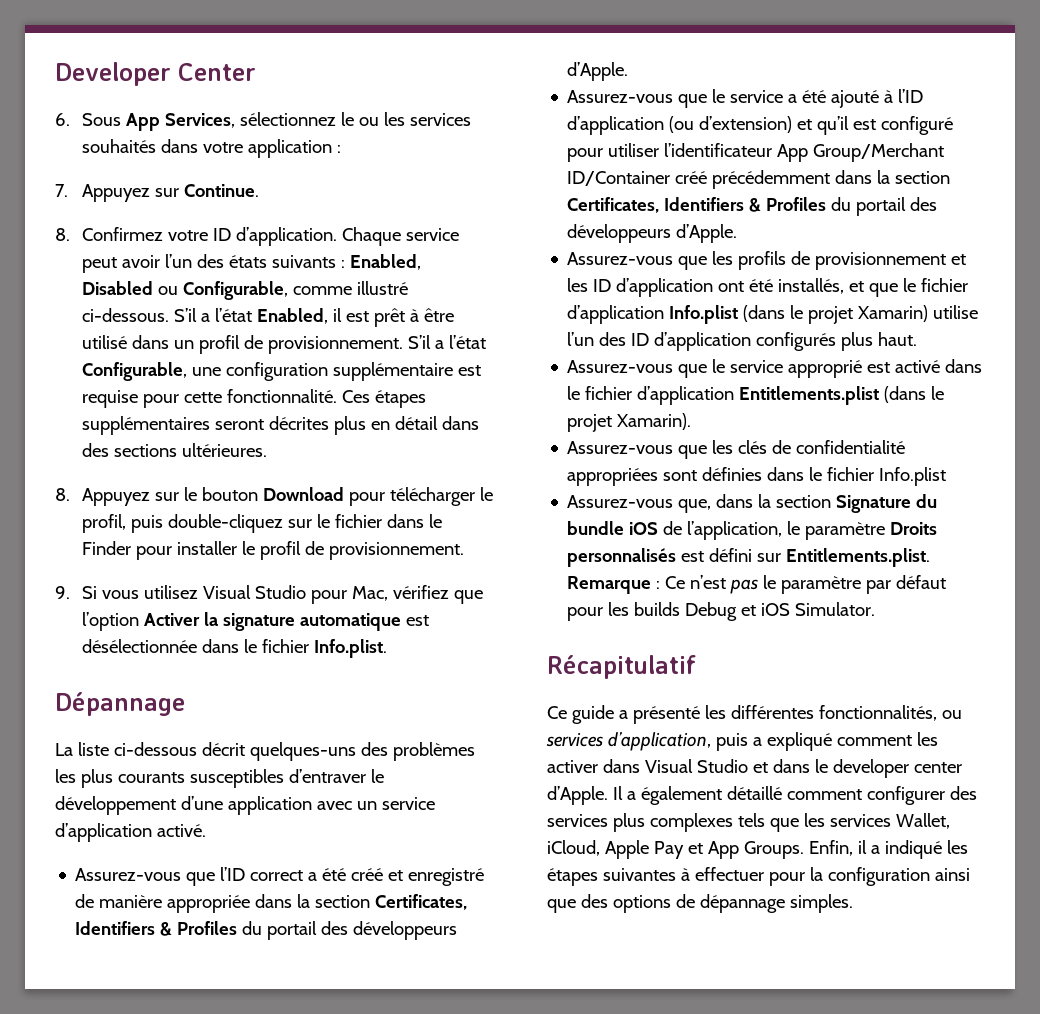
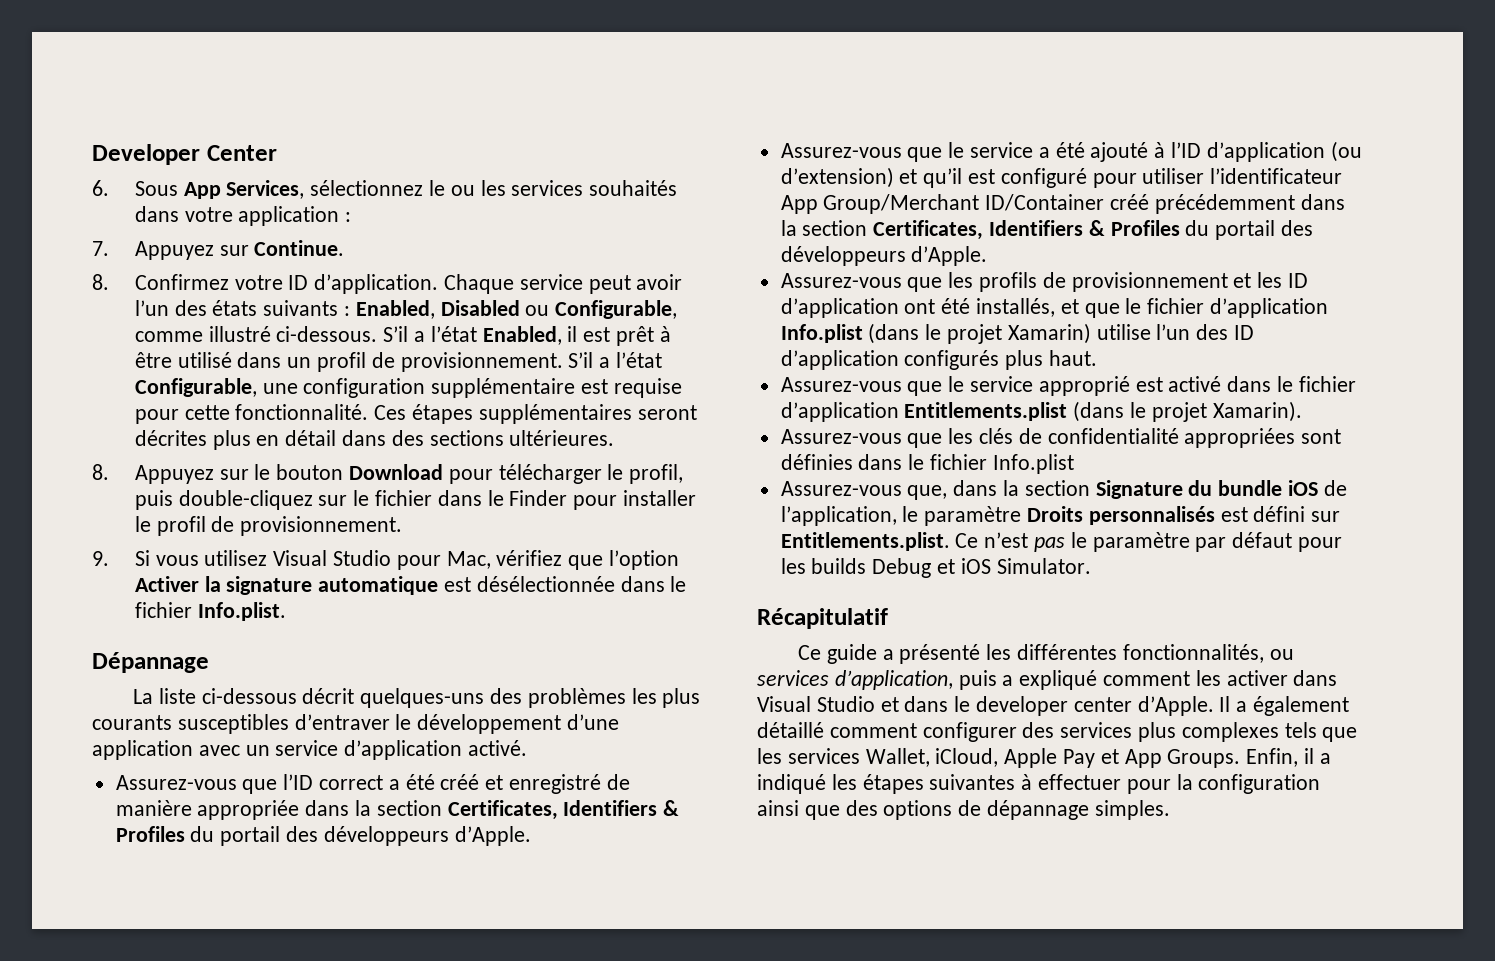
[567,576,661,594] Remarque : -> (950, 541) none

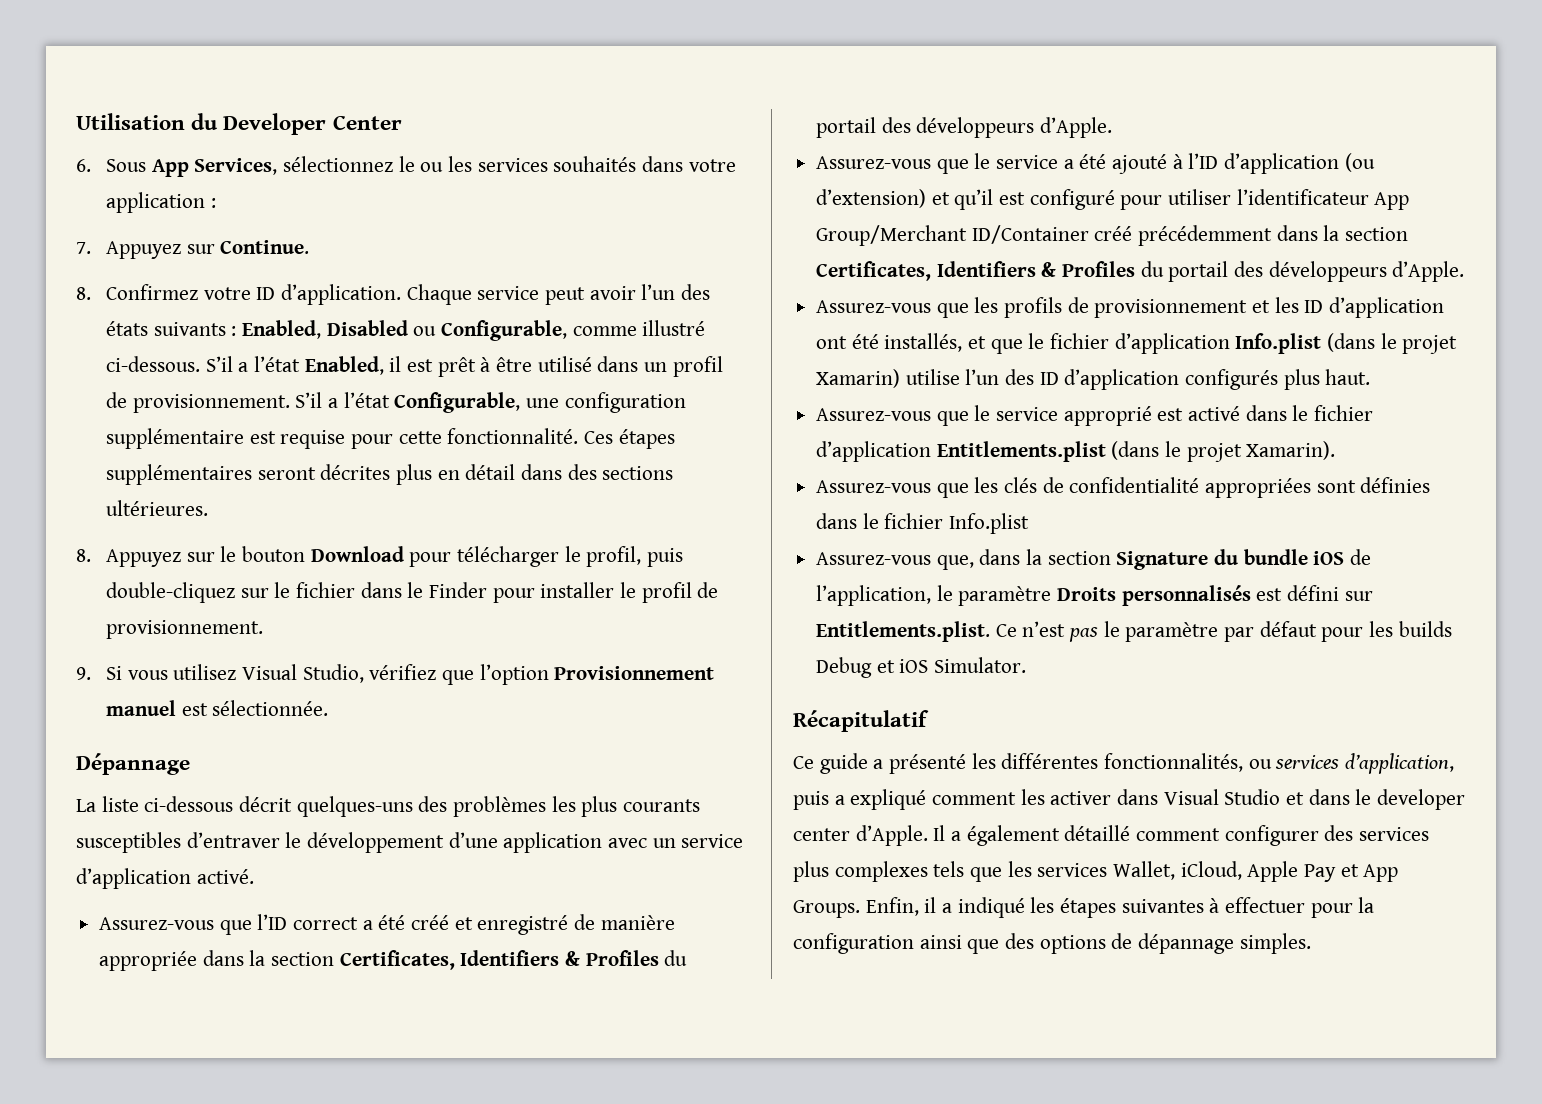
(92, 154) none -> [76,113,219,130] Utilisation du
[333,550,680,570] [134,576,687,595] [134,602,286,621] Studio pour Mac, vérifiez que l’option Activer la signature automatique est désélectionnée dans le fichier Info.plist. -> [302,664,715,685] [105,700,329,716] Studio, vérifiez que l’option Provisionnement manuel est sélectionnée.

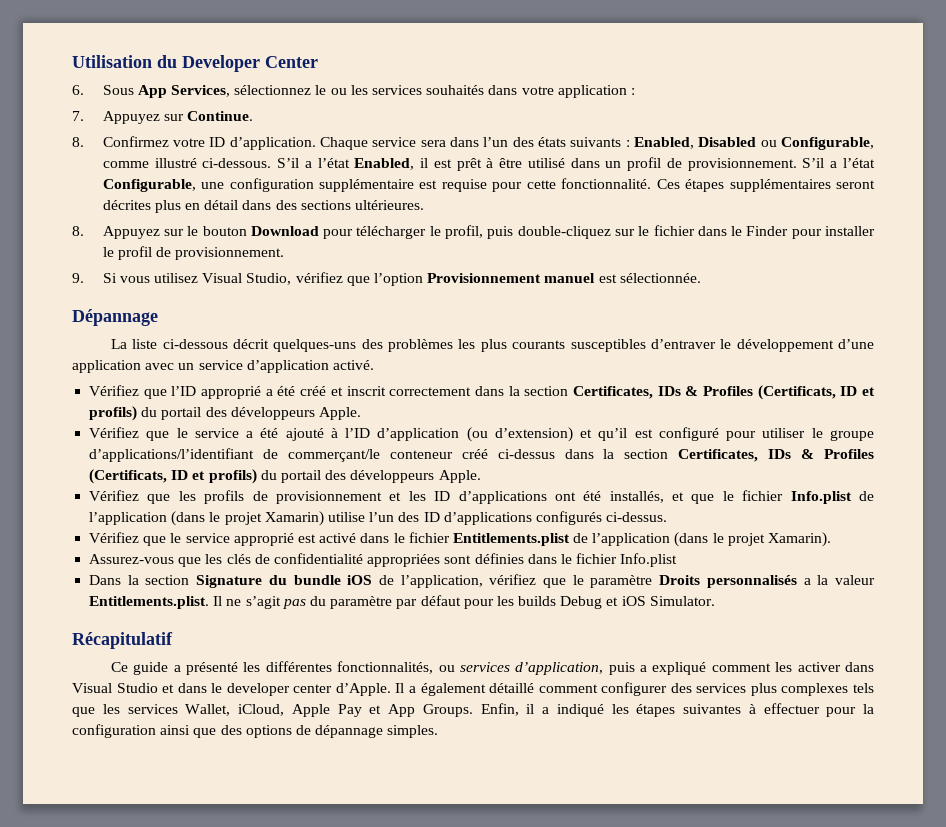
[545,286,636,305] peut avoir -> [420,137,480,147] sera dans
[99,917,215,930] Assurez-vous -> [89,385,140,396] Vérifiez
[293,917,359,930] correct -> [201,386,262,399] approprié
[477,914,675,935] [99,950,688,971] [816,117,1113,138] [816,156,932,169] enregistré de manière appropriée dans la section Certificates, Identifiers & Profiles du portail des développeurs d’Apple. // Assurez-vous -> [346,385,875,400] [89,406,361,421] [89,427,140,438] inscrit correctement dans la section Certificates, IDs & Profiles (Certificats, ID et profils) du portail des développeurs Apple. // Vérifiez
[1236,189,1410,210] [816,225,1409,246] [816,261,1465,282] [816,300,932,313] l’identificateur App Group/Merchant ID/Container créé précédemment dans la section Certificates, Identifiers & Profiles du portail des développeurs d’Apple. // Assurez-vous -> [811,428,874,441] [89,448,875,462] [89,469,481,484] [89,490,140,501] le groupe d’applications/l’identifiant de commerçant/le conteneur créé ci-dessus dans la section Certificates, IDs & Profiles (Certificats, ID et profils) du portail des développeurs Apple. // Vérifiez
[1329,297,1445,318] d’application -> [458,491,547,504] d’applications
[1114,333,1322,354] d’application Info.plist -> [790,491,874,504] [89,512,168,525] Info.plist de l’application
[1064,369,1371,390] [816,408,932,421] d’application configurés plus haut. // Assurez-vous -> [443,511,668,525] [89,532,140,543] d’applications configurés ci-dessus. // Vérifiez
[816,441,1106,462] d’application Entitlements.plist -> [452,533,671,546] Entitlements.plist de l’application
[816,549,1021,570] Assurez-vous que, dans -> [89,575,122,585] Dans
(932, 595) none -> [489,574,567,588] vérifiez que
[1256,585,1373,601] [816,621,1120,642] est défini sur Entitlements.plist. Ce n’est pas le -> [803,575,876,585] [89,596,326,609] a la valeur Entitlements.plist. Il ne s’agit pas du

